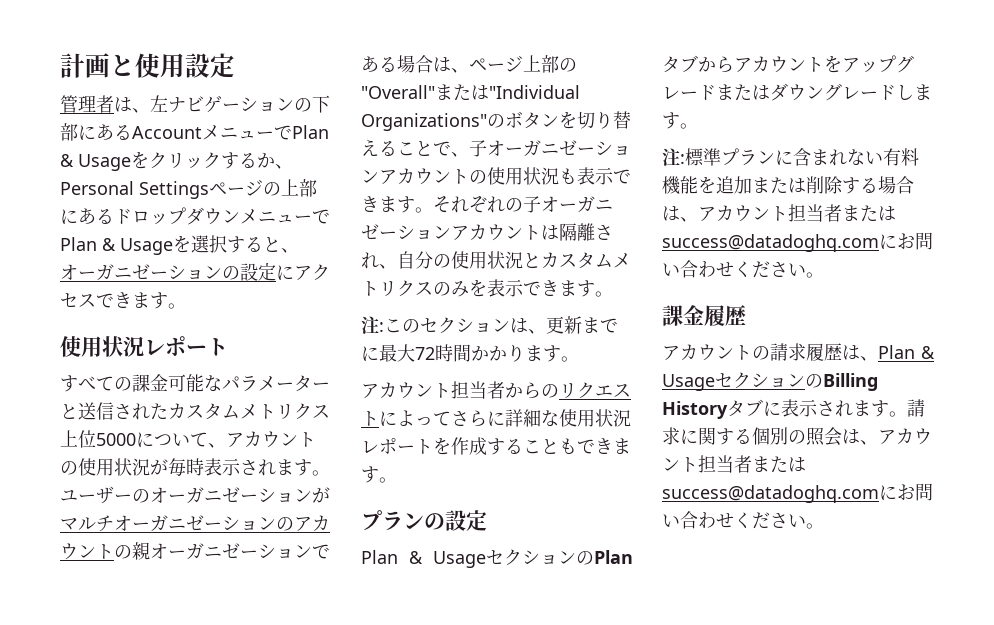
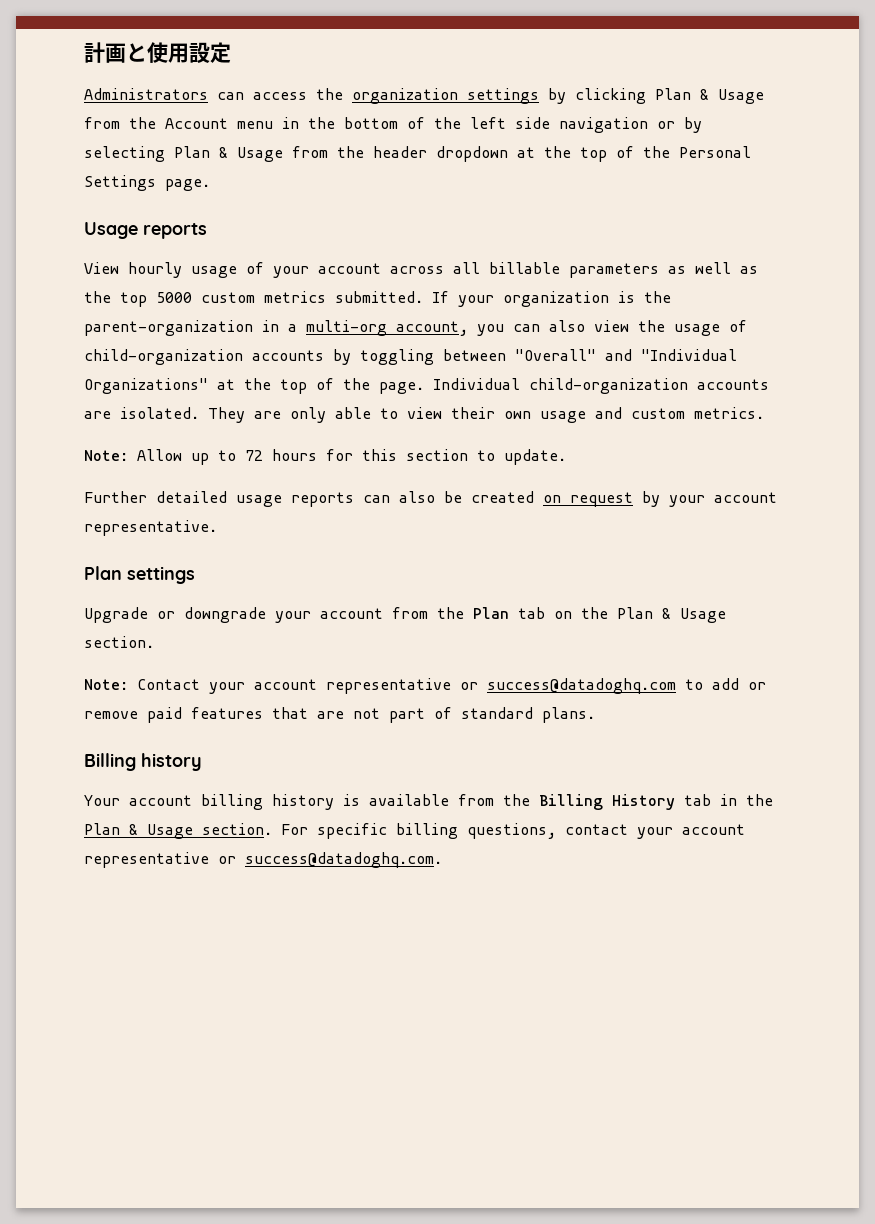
[60,95,330,113] [60,123,329,141] [60,151,293,171] [60,179,317,199] [60,207,330,225] [60,235,299,255] [60,262,330,281] [60,292,186,309] [60,336,228,357] [60,374,330,392] [60,402,330,420] [60,430,316,448] [60,458,330,477] [60,486,330,504] [60,515,330,532] [60,542,330,560] [361,55,577,73] [361,84,580,101] [361,111,631,131] [361,139,631,157] [361,167,631,185] [361,196,613,213] [361,223,613,241] [361,251,631,269] [361,279,613,297] [361,316,618,334] [361,344,579,362] [361,381,631,399] [361,409,631,427] [361,437,631,455] [361,466,397,483] [361,510,487,531] [361,549,633,568] [662,55,914,73] [662,83,932,101] [662,112,698,129] [662,148,919,166] [662,176,914,195] [662,204,896,222] [662,232,933,252] [662,260,824,278] [662,305,746,326] [662,343,935,361] [662,372,878,391] [662,399,925,419] [662,427,932,446] [662,455,806,473] [662,483,933,503] [662,511,824,529] 管理者は、左ナビゲーションの下部にあるAccountメニューでPlan & Usageをクリックするか、Personal Settingsページの上部にあるドロップダウンメニューでPlan & Usageを選択すると、オーガニゼーションの設定にアクセスできます。 // 使用状況レポート // すべての課金可能なパラメーターと送信されたカスタムメトリクス上位5000について、アカウントの使用状況が毎時表示されます。ユーザーのオーガニゼーションがマルチオーガニゼーションのアカウントの親オーガニゼーションである場合は、ページ上部の"Overall"または"Individual Organizations"のボタンを切り替えることで、子オーガニゼーションアカウントの使用状況も表示できます。それぞれの子オーガニゼーションアカウントは隔離され、自分の使用状況とカスタムメトリクスのみを表示できます。 // 注:このセクションは、更新までに最大72時間かかります。 // アカウント担当者からのリクエストによってさらに詳細な使用状況レポートを作成することもできます。 // プランの設定 // Plan & UsageセクションのPlanタブからアカウントをアップグレードまたはダウングレードします。 // 注:標準プランに含まれない有料機能を追加または削除する場合は、アカウント担当者またはsuccess@datadoghq.comにお問い合わせください。 // 課金履歴 // アカウントの請求履歴は、Plan & UsageセクションのBilling Historyタブに表示されます。請求に関する個別の照会は、アカウント担当者またはsuccess@datadoghq.comにお問い合わせください。 -> [84,88,764,104] [84,117,702,133] [84,146,751,162] [84,175,210,191] [84,222,207,239] [84,262,758,278] [84,291,671,307] [84,320,747,336] [84,349,737,365] [84,378,769,394] [84,407,764,423] [84,449,566,465] [84,491,777,507] [84,520,217,536] [84,566,195,584] [84,607,726,623] [84,636,154,648] [84,678,766,694] [84,707,595,723] [84,753,202,771] [84,794,773,810] [84,823,745,839] [84,852,442,868] Administrators can access the organization settings by clicking Plan & Usage from the Account menu in the bottom of the left side navigation or by selecting Plan & Usage from the header dropdown at the top of the Personal Settings page. // Usage reports // View hourly usage of your account across all billable parameters as well as the top 5000 custom metrics submitted. If your organization is the parent-organization in a multi-org account, you can also view the usage of child-organization accounts by toggling between "Overall" and "Individual Organizations" at the top of the page. Individual child-organization accounts are isolated. They are only able to view their own usage and custom metrics. // Note: Allow up to 72 hours for this section to update. // Further detailed usage reports can also be created on request by your account representative. // Plan settings // Upgrade or downgrade your account from the Plan tab on the Plan & Usage section. // Note: Contact your account representative or success@datadoghq.com to add or remove paid features that are not part of standard plans. // Billing history // Your account billing history is available from the Billing History tab in the Plan & Usage section. For specific billing questions, contact your account representative or success@datadoghq.com.

